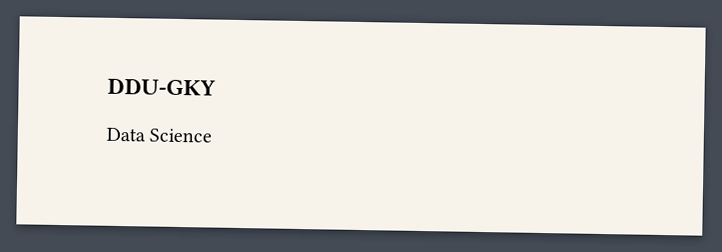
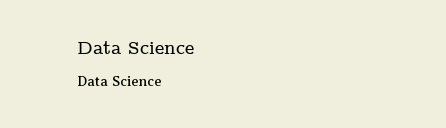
[107,77,216,96] DDU-GKY -> [77,41,194,54] Data Science

